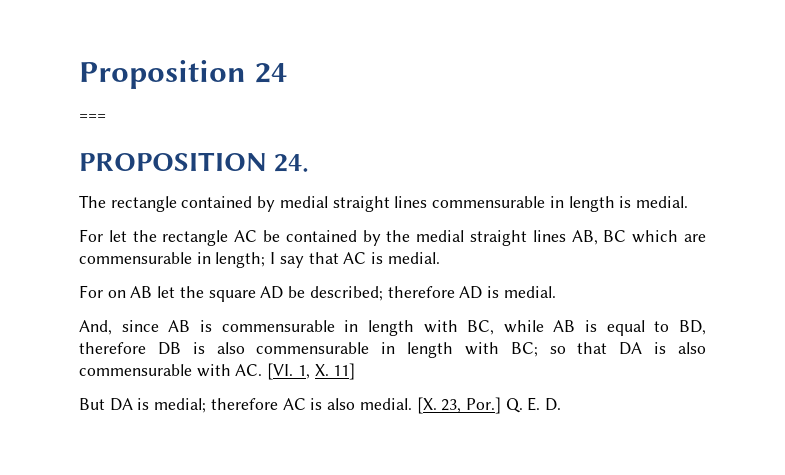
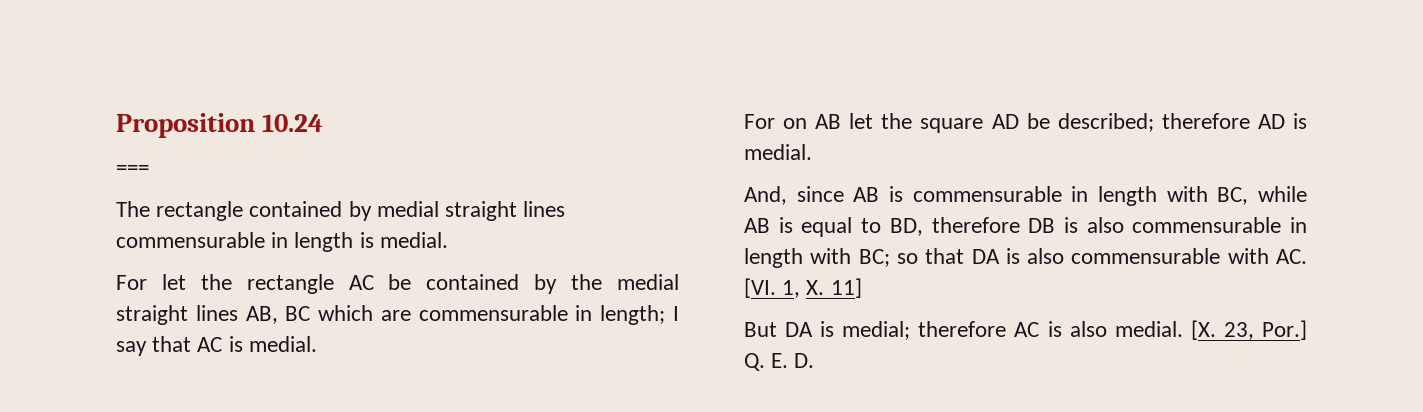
[254,63,287,83] 24 -> [262,114,324,132] 10.24
[79,152,310,172] // PROPOSITION 24. -> (149, 170) none

